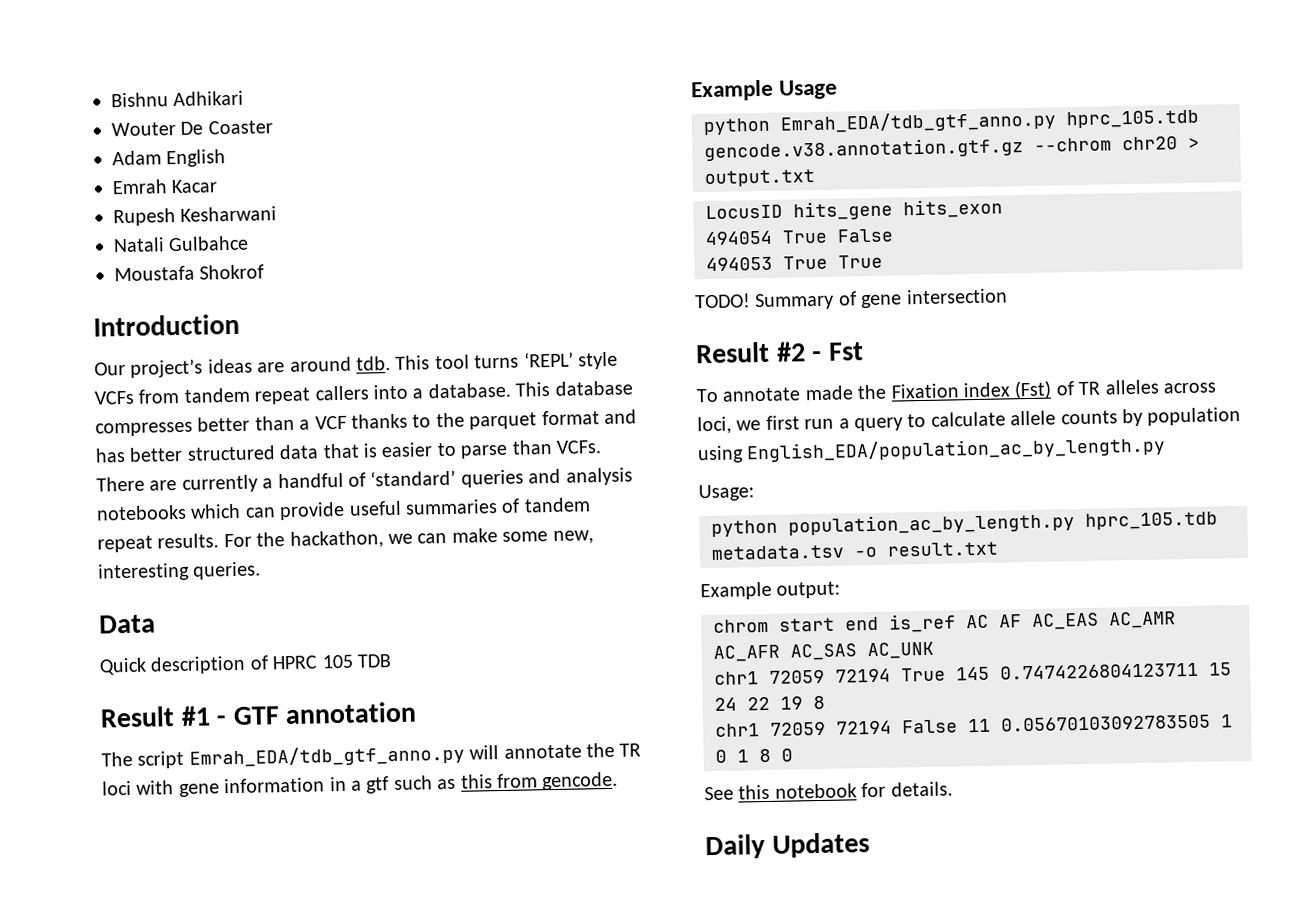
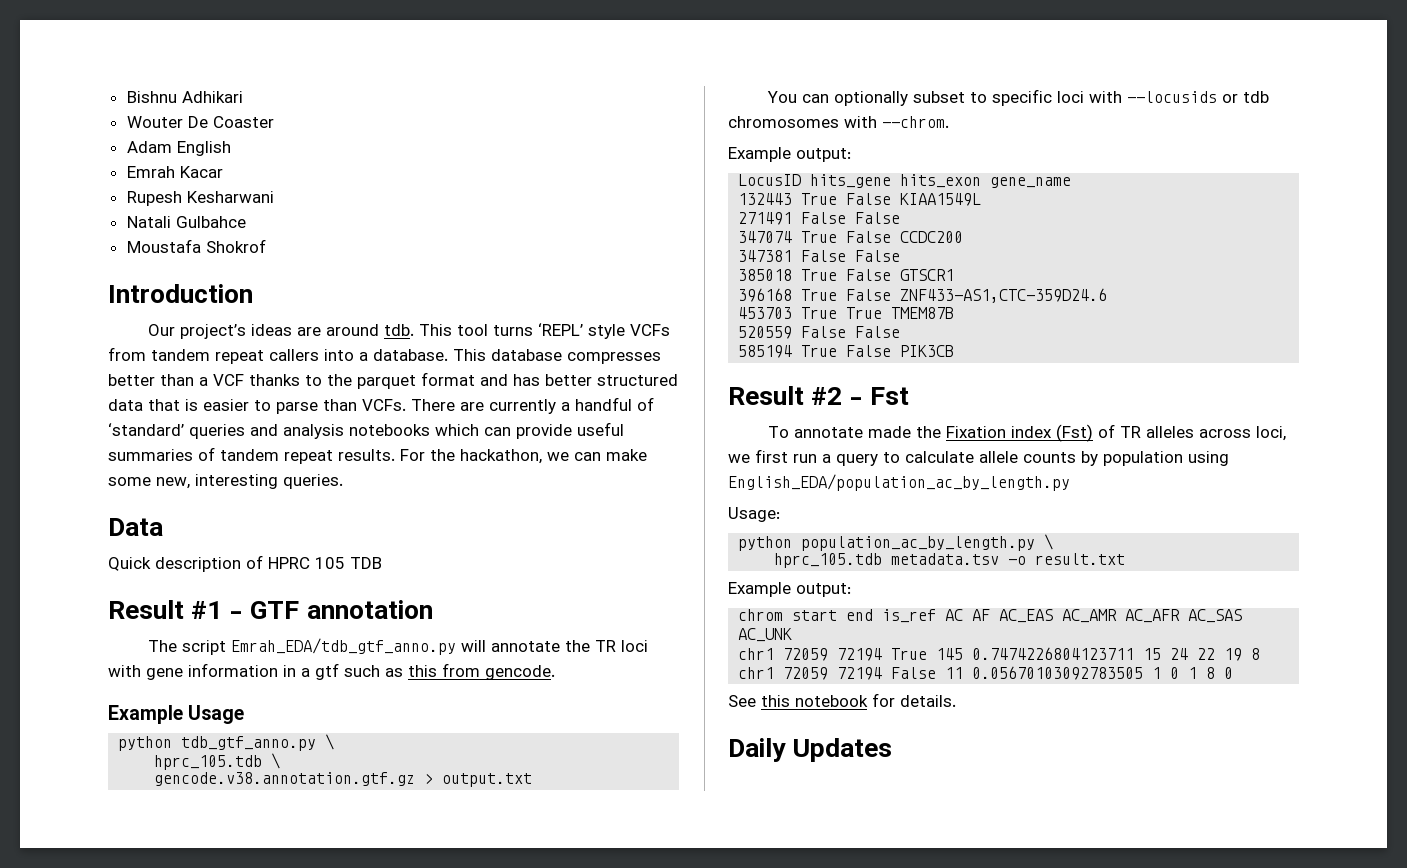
[780,109,1199,134] [704,136,1200,162] [704,168,815,188] Emrah_EDA/tdb_gtf_anno.py hprc_105.tdb gencode.v38.annotation.gtf.gz --chrom chr20 > output.txt -> [181,734,335,751] [154,753,281,770] [154,772,533,787] [766,89,1269,106] [728,116,949,128] [728,147,851,162] tdb_gtf_anno.py \ // hprc_105.tdb \ // gencode.v38.annotation.gtf.gz > output.txt // You can optionally subset to specific loci with --locusids or tdb chromosomes with --chrom. // Example output:
[705,228,894,246] [706,254,883,272] [695,288,1008,311] // 494054 True False // 494053 True True // TODO! Summary of gene intersection -> [990,177,1072,188] [738,193,982,206] [738,212,901,225] [738,231,964,243] [738,250,901,262] [738,269,955,281] [738,288,1108,303] [738,307,955,319] [738,326,901,339] [738,345,955,358] gene_name // 132443 True False KIAA1549L // 271491 False False // 347074 True False CCDC200 // 347381 False False // 385018 True False GTSCR1 // 396168 True False ZNF433-AS1,CTC-359D24.6 // 453703 True True TMEM87B // 520559 False False // 585194 True False PIK3CB
(1075, 524) none -> [1044,534,1054,550] \ //

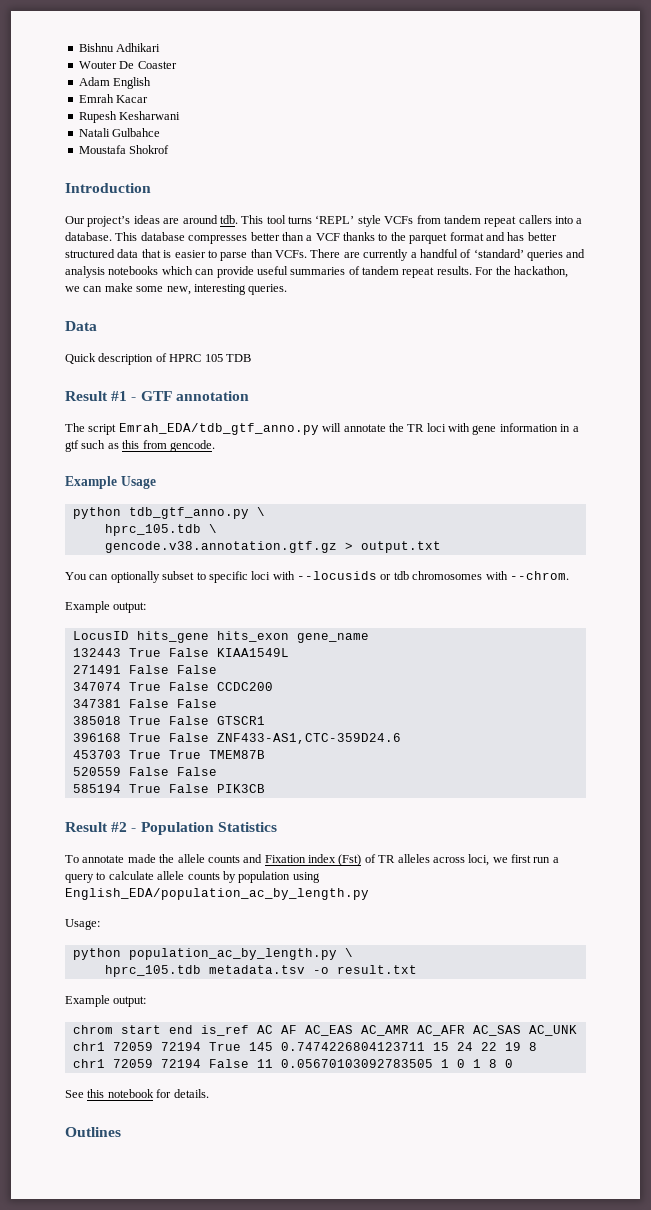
[870,387,910,405] Fst -> [140,822,277,835] Population Statistics
(941, 432) none -> [177,854,263,863] allele counts and
[728,738,893,762] Daily Updates -> [65,1127,121,1137] Outlines

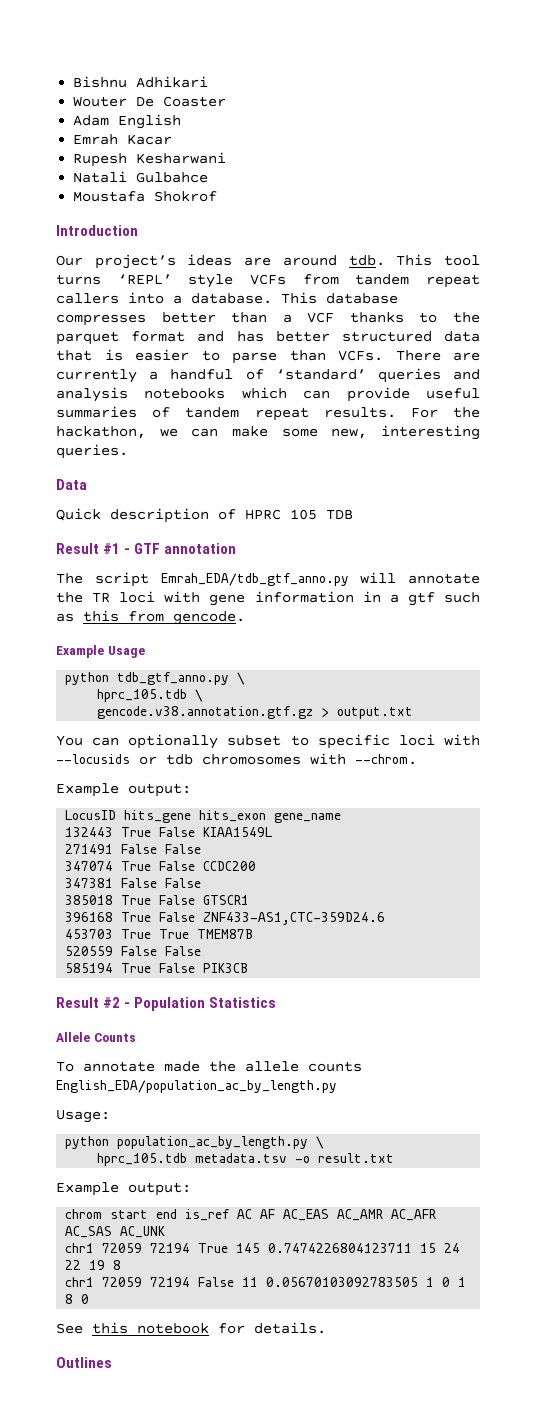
(277, 827) none -> [56,1032,136,1042] // Allele Counts
[243,854,559,866] [65,871,320,883] and Fixation index (Fst) of TR alleles across loci, we first run a query to calculate allele counts by population using -> (362, 1066) none

